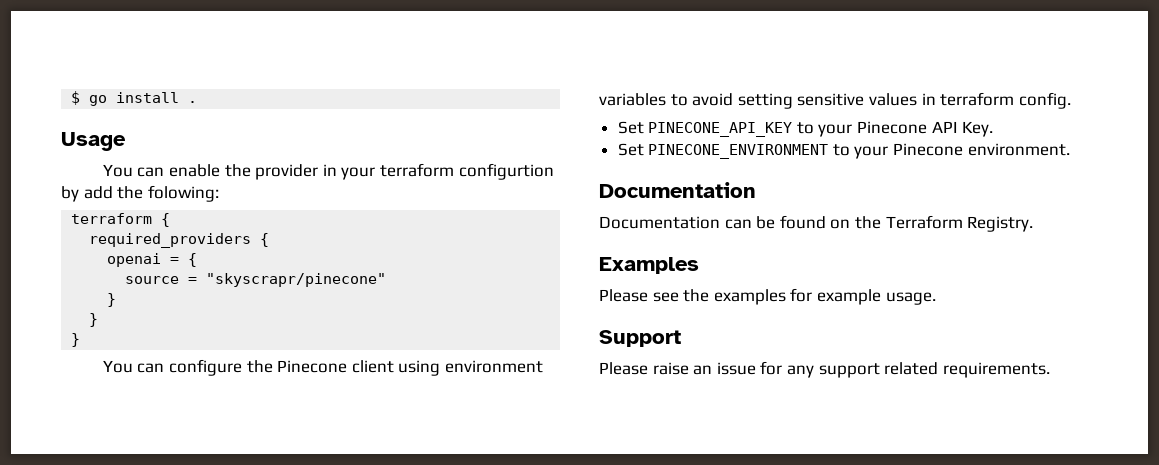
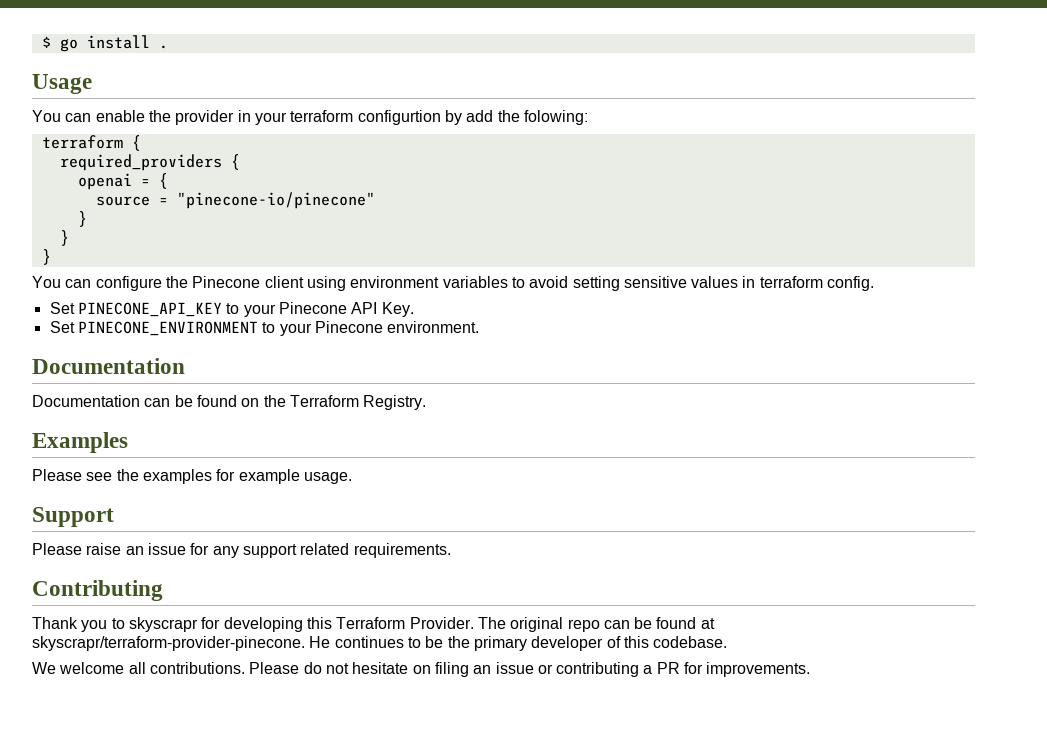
[206,273,387,287] "skyscrapr/pinecone" -> [176,192,375,209] "pinecone-io/pinecone"
(1050, 370) none -> [32,580,163,601] [32,617,715,632] [32,636,728,651] [32,662,811,677] // Contributing // Thank you to skyscrapr for developing this Terraform Provider. The original repo can be found at skyscrapr/terraform-provider-pinecone. He continues to be the primary developer of this codebase. // We welcome all contributions. Please do not hesitate on filing an issue or contributing a PR for improvements.

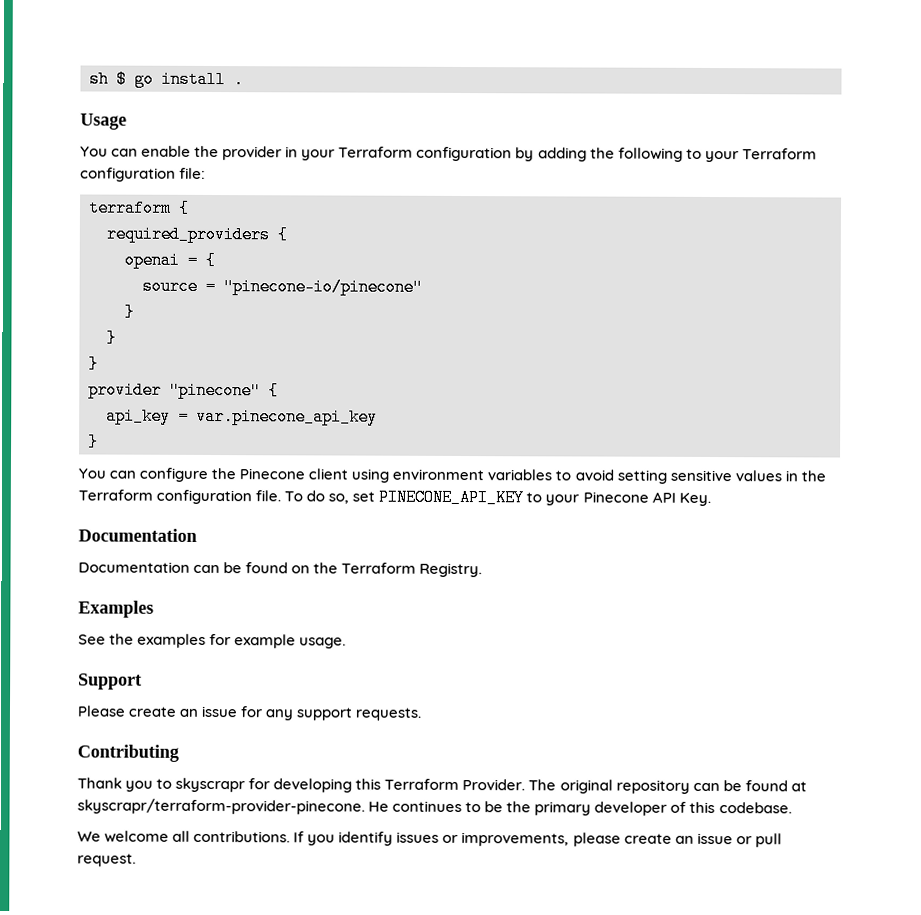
(41, 42) none -> [89,70,109,88] sh
[290,110,588,125] terraform configurtion by add the folowing: -> [338,146,817,163] [80,167,207,182] Terraform configuration by adding the following to your Terraform configuration file:
(51, 257) none -> [88,381,279,400] [106,407,378,426] [88,433,99,451] // provider "pinecone" { // api_key = var.pinecone_api_key // }
[759,276,875,291] [49,302,75,314] terraform config. // Set -> [800,470,826,482] [78,489,376,505] the Terraform configuration file. To do so, set
[49,321,480,336] // Set PINECONE_ENVIRONMENT to your Pinecone environment. -> (711, 499) none
[32,469,113,481] Please see -> [78,634,106,645] See
[86,543,122,555] raise -> [128,706,177,717] create
[300,543,451,558] related requirements. -> [355,707,422,721] requests.
[567,619,600,632] repo -> [615,779,690,794] repository
[249,662,811,677] Please do not hesitate on filing an issue or contributing a PR for improvements. -> [293,831,782,848] [77,853,136,867] If you identify issues or improvements, please create an issue or pull request.

